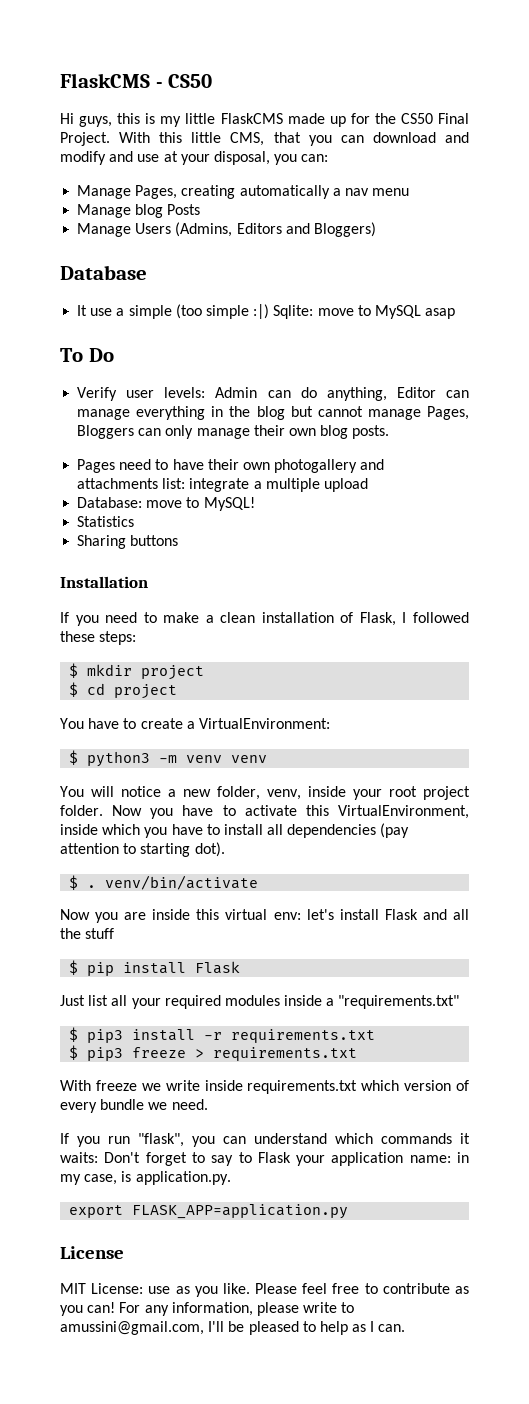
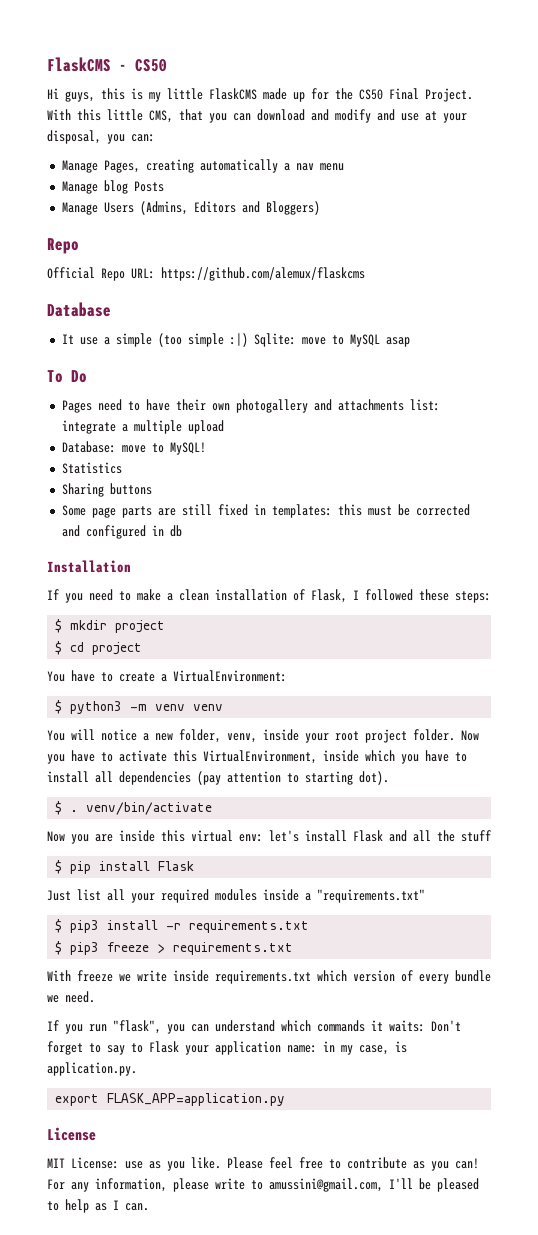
(376, 229) none -> [47,238,79,254] [47,267,365,281] // Repo // Official Repo URL: https://github.com/alemux/flaskcms
[77,387,469,401] [77,406,469,420] [77,425,390,439] // Verify user levels: Admin can do anything, Editor can manage everything in the blog but cannot manage Pages, Bloggers can only manage their own blog posts. -> (87, 376) none
(179, 540) none -> [61,504,470,518] [61,525,182,539] // Some page parts are still fixed in templates: this must be corrected and configured in db

